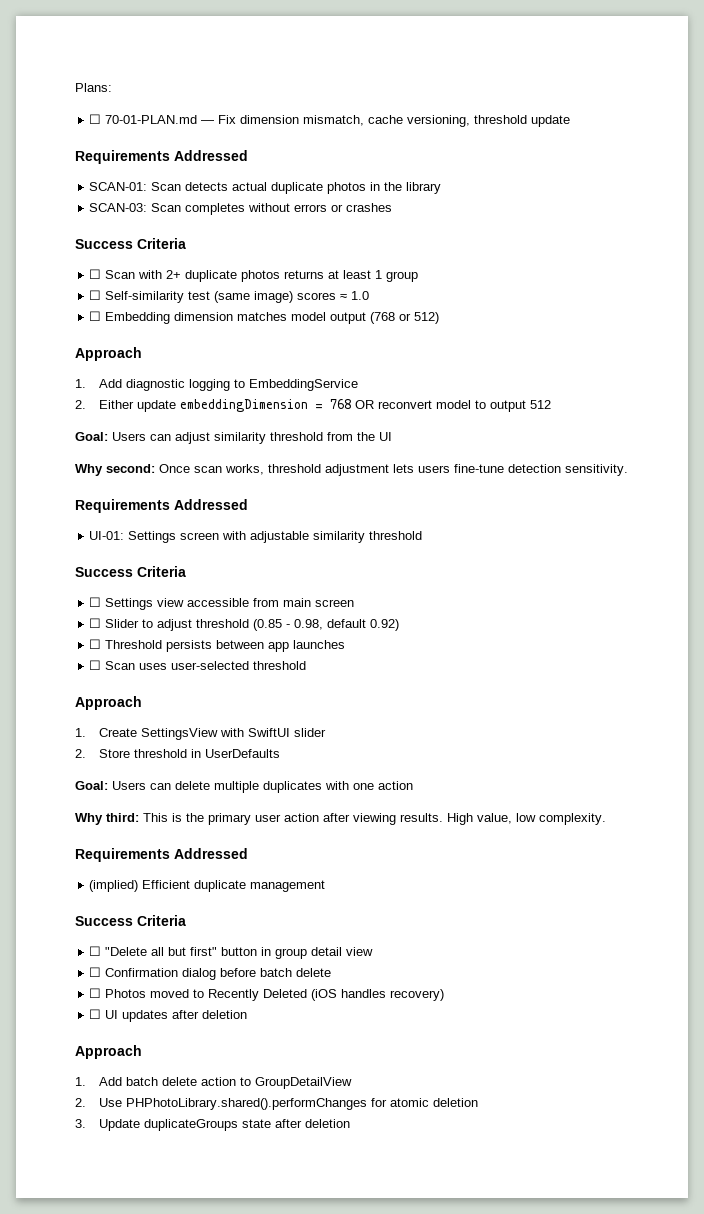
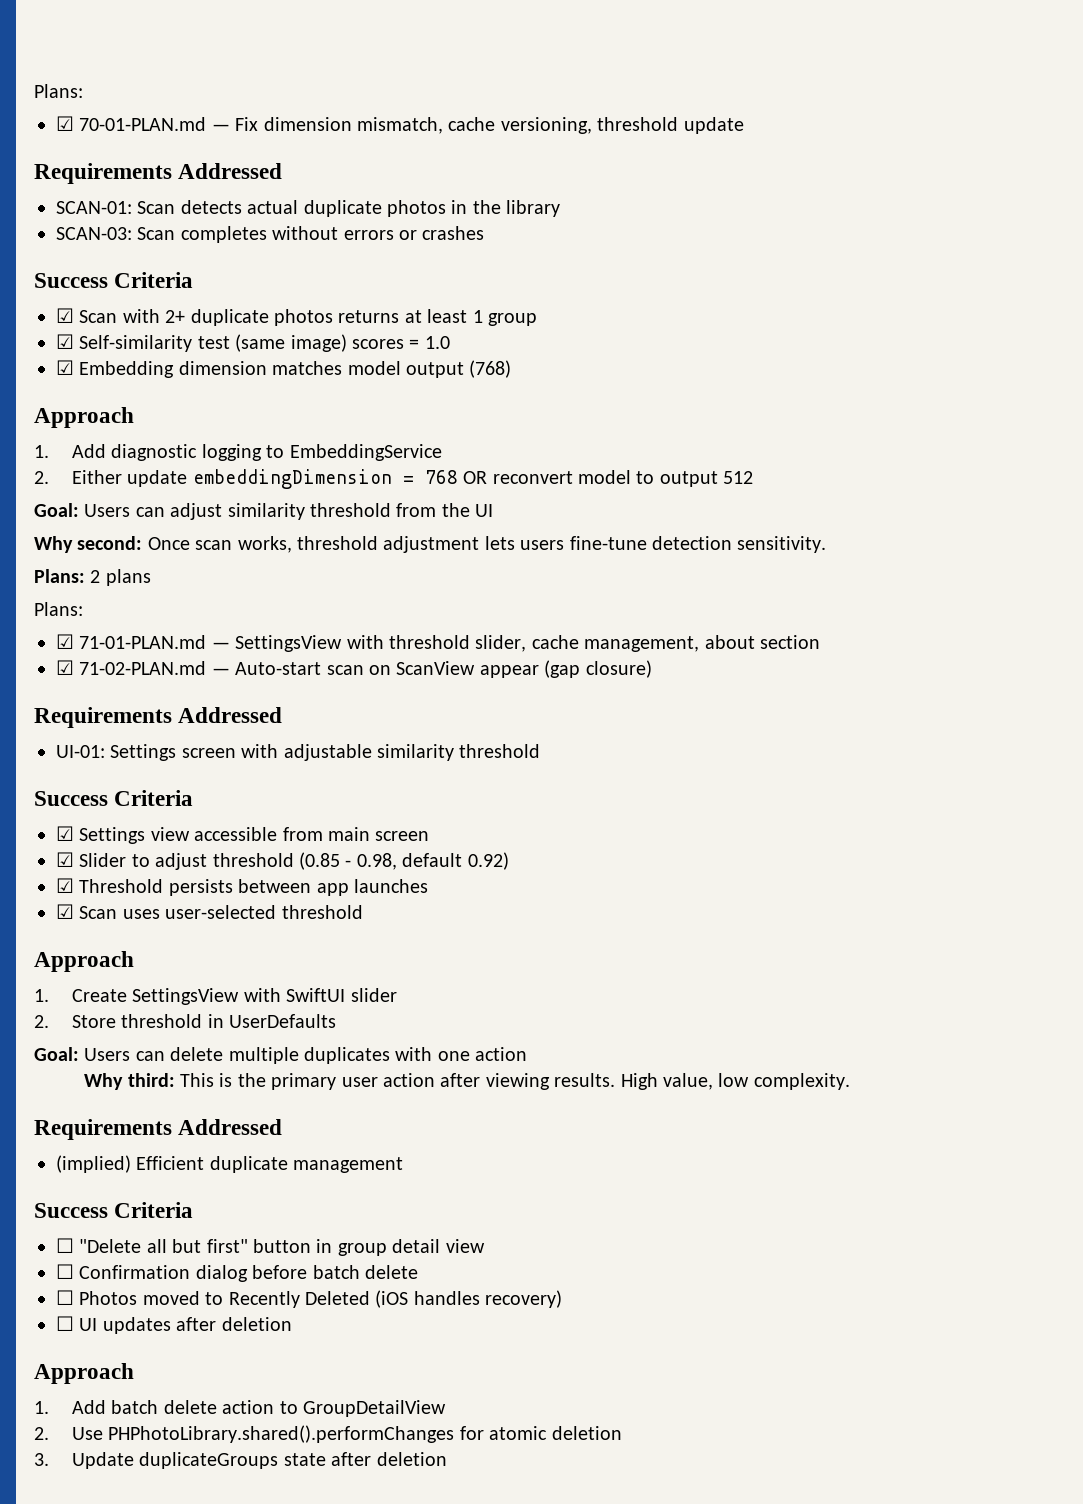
[75,83,112,92] [89,114,102,124] Plans: // ☐ -> [34,84,83,98] [56,116,74,131] Plans: // ☑
[89,269,102,279] ☐ -> [56,308,74,323] ☑
[89,290,102,300] ☐ -> [56,334,74,349] ☑
[340,294,348,300] ≈ -> [409,339,420,349] =
[89,311,102,321] ☐ -> [56,360,74,375] ☑
[370,312,440,324] (768 or 512) -> [469,360,512,378] (768)
(628, 470) none -> [34,569,151,586] [34,602,83,616] [56,634,820,652] [56,660,652,678] // Plans: 2 plans // Plans: // ☑ 71-01-PLAN.md — SettingsView with threshold slider, cache management, about section // ☑ 71-02-PLAN.md — Auto-start scan on ScanView appear (gap closure)
[89,597,102,607] ☐ -> [56,826,74,841] ☑
[89,618,102,628] ☐ -> [56,852,74,867] ☑
[89,639,102,649] ☐ -> [56,878,74,893] ☑
[89,660,102,670] ☐ -> [56,904,74,919] ☑

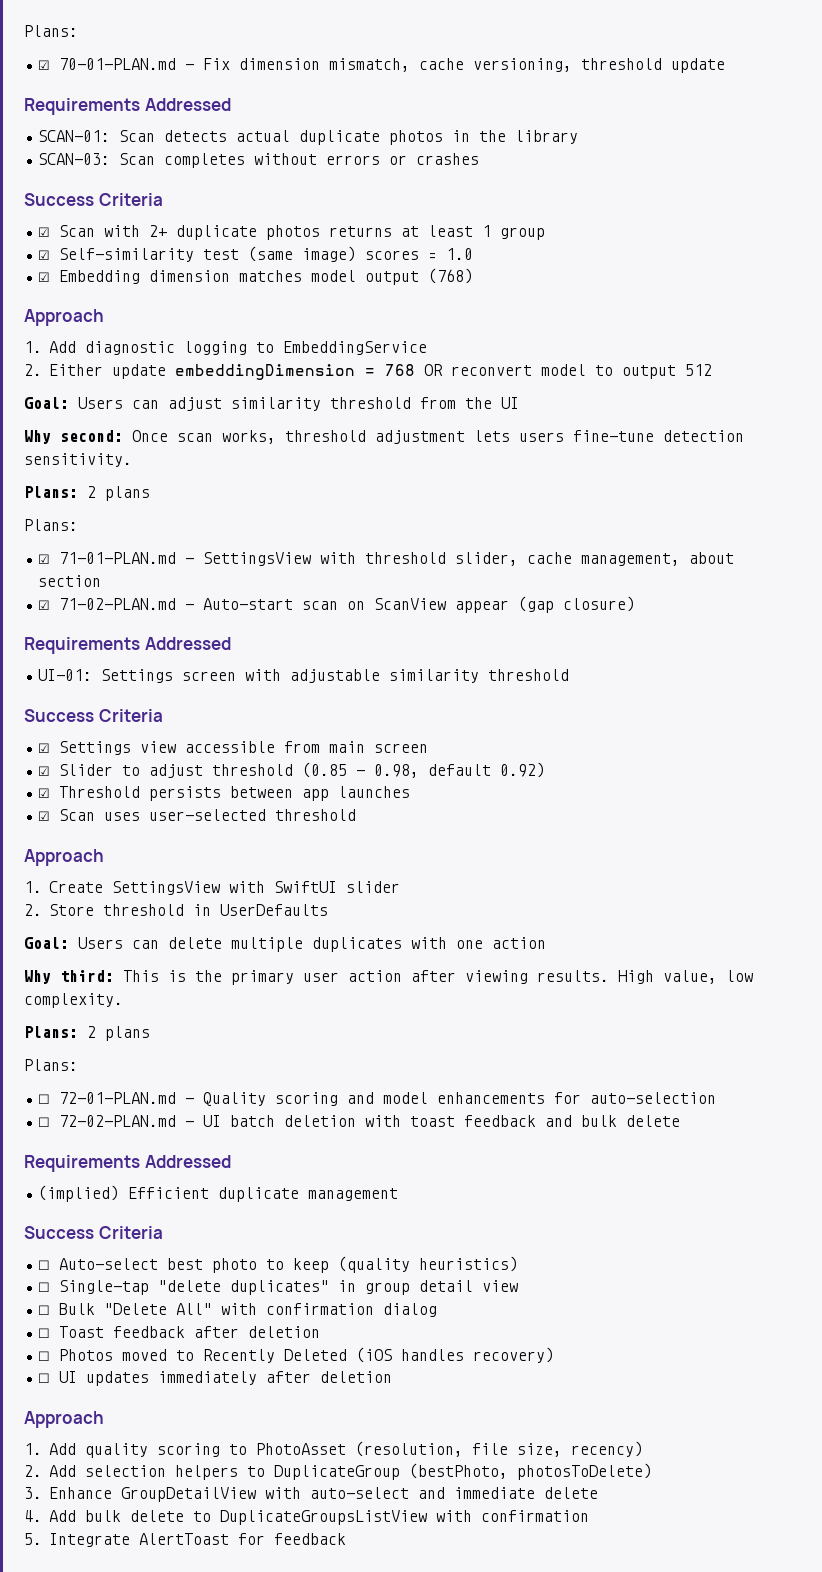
(850, 1081) none -> [24,1026,150,1041] [24,1059,78,1071] [38,1092,717,1106] [38,1115,681,1127] // Plans: 2 plans // Plans: // ☐ 72-01-PLAN.md — Quality scoring and model enhancements for auto-selection // ☐ 72-02-PLAN.md — UI batch deletion with toast feedback and bulk delete
[79,1239,311,1253] "Delete all but first" button -> [59,1256,519,1273] [38,1280,330,1295] Auto-select best photo to keep (quality heuristics) // ☐ Single-tap "delete duplicates"
[79,1265,418,1282] Confirmation dialog before batch delete -> [59,1303,438,1317] [38,1326,321,1338] Bulk "Delete All" with confirmation dialog // ☐ Toast feedback after deletion
(171, 1325) none -> [158,1371,258,1385] immediately
[111,1400,447,1417] [34,1425,622,1443] [34,1452,447,1469] batch delete action to GroupDetailView // 2. Use PHPhotoLibrary.shared().performChanges for atomic deletion // 3. Update duplicateGroups state after deletion -> [85,1441,644,1458] [24,1463,653,1480] [24,1487,599,1502] [24,1510,590,1525] [24,1533,347,1547] quality scoring to PhotoAsset (resolution, file size, recency) // 2. Add selection helpers to DuplicateGroup (bestPhoto, photosToDelete) // 3. Enhance GroupDetailView with auto-select and immediate delete // 4. Add bulk delete to DuplicateGroupsListView with confirmation // 5. Integrate AlertToast for feedback

